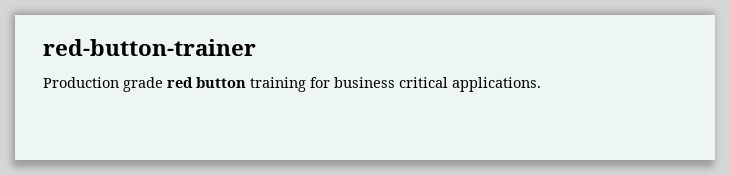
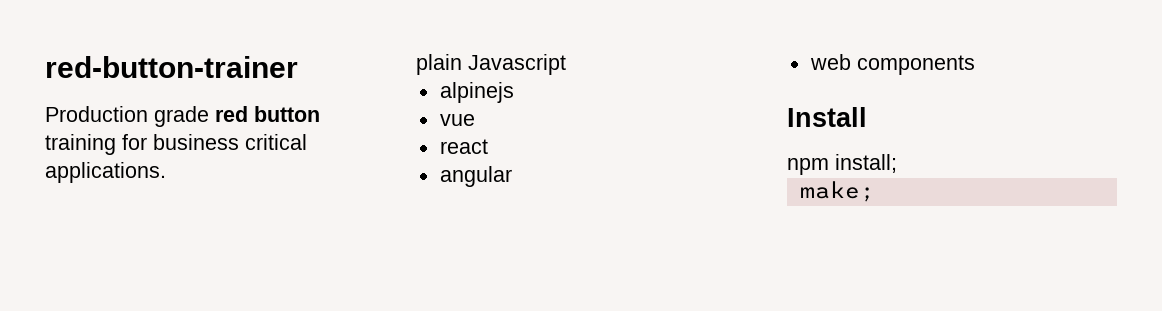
(541, 84) none -> [416,54,566,75] [439,82,514,103] [439,114,475,126] [439,139,488,154] [439,166,512,187] [809,54,975,75] [787,107,867,127] [787,154,897,175] [799,181,875,202] // plain Javascript // alpinejs // vue // react // angular // web components // Install // npm install; // make;

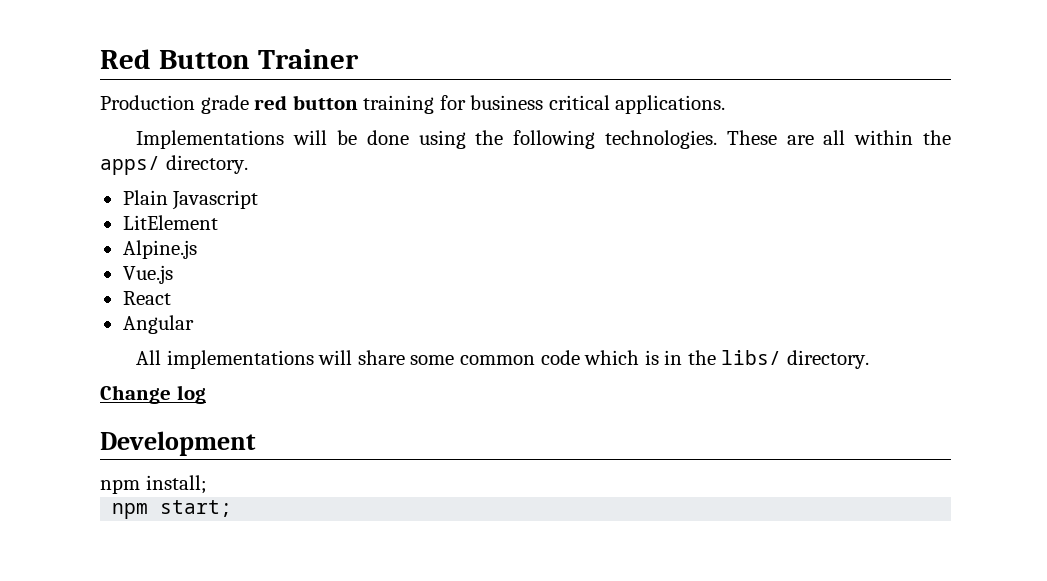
[45,56,298,78] red-button-trainer -> [100,49,359,69] Red Button Trainer
[416,54,566,75] [439,82,514,103] [439,114,475,126] [439,139,488,154] [439,166,512,187] [809,54,975,75] [787,107,867,127] plain Javascript // alpinejs // vue // react // angular // web components // Install -> [136,130,951,149] [100,155,248,175] [122,190,259,210] [122,215,218,230] [122,240,197,259] [122,265,173,284] [122,291,171,305] [122,315,194,334] [136,350,869,369] [100,385,206,404] [100,431,256,456] Implementations will be done using the following technologies. These are all within the apps/ directory. // Plain Javascript // LitElement // Alpine.js // Vue.js // React // Angular // All implementations will share some common code which is in the libs/ directory. // Change log // Development
[799,181,875,202] make; -> [112,500,233,519] npm start;

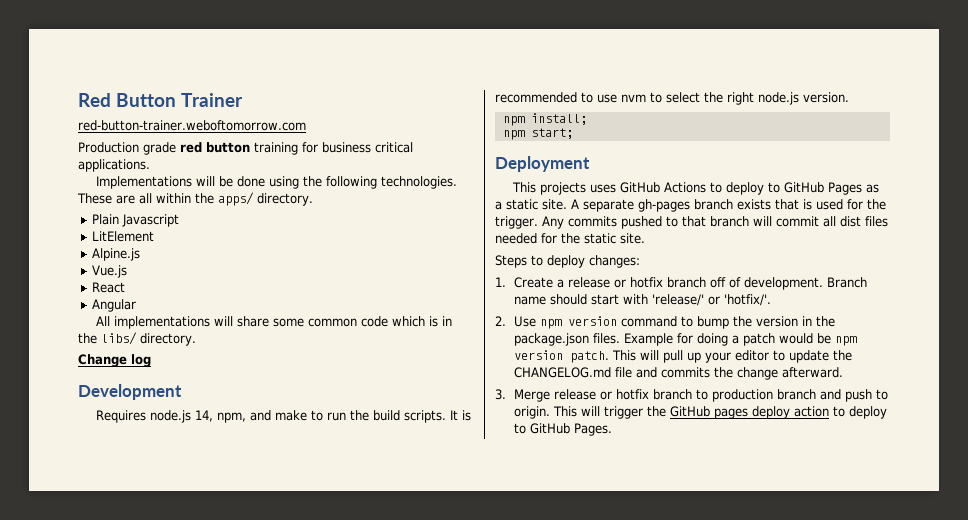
(359, 59) none -> [78,120,306,131] // red-button-trainer.weboftomorrow.com
[100,475,207,494] [112,500,233,519] npm install; // npm start; -> [96,410,472,423] [495,92,849,105] [502,113,587,126] [502,128,573,140] [495,156,590,172] [512,182,880,195] [495,199,886,212] [495,216,888,229] [495,233,645,244] [495,255,640,268] [495,277,867,290] [513,294,771,306] [495,316,835,329] [513,333,857,346] [513,350,852,363] [513,367,843,380] [495,389,888,402] [513,406,887,419] [513,423,612,436] Requires node.js 14, npm, and make to run the build scripts. It is recommended to use nvm to select the right node.js version. // npm install; // npm start; // Deployment // This projects uses GitHub Actions to deploy to GitHub Pages as a static site. A separate gh-pages branch exists that is used for the trigger. Any commits pushed to that branch will commit all dist files needed for the static site. // Steps to deploy changes: // 1. Create a release or hotfix branch off of development. Branch name should start with 'release/' or 'hotfix/'. // 2. Use npm version command to bump the version in the package.json files. Example for doing a patch would be npm version patch. This will pull up your editor to update the CHANGELOG.md file and commits the change afterward. // 3. Merge release or hotfix branch to production branch and push to origin. This will trigger the GitHub pages deploy action to deploy to GitHub Pages.

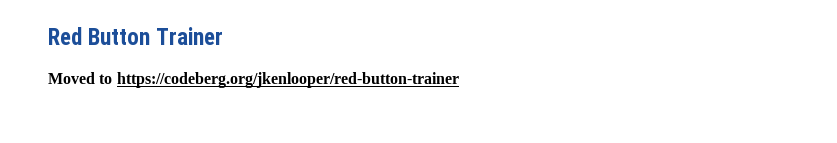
[78,120,306,131] [78,142,413,155] [78,159,150,172] [96,176,458,189] [77,192,313,206] [92,214,180,227] [92,231,155,242] [92,248,141,261] [92,265,128,278] [92,282,126,293] [92,299,137,312] [96,316,453,329] [78,332,196,346] [78,354,151,367] [78,384,182,400] [96,410,472,423] [495,92,849,105] [502,113,587,126] [502,128,573,140] [495,156,590,172] [512,182,880,195] [495,199,886,212] [495,216,888,229] [495,233,645,244] [495,255,640,268] [495,277,867,290] [513,294,771,306] [495,316,835,329] [513,333,857,346] [513,350,852,363] [513,367,843,380] [495,389,888,402] [513,406,887,419] [513,423,612,436] red-button-trainer.weboftomorrow.com // Production grade red button training for business critical applications. // Implementations will be done using the following technologies. These are all within the apps/ directory. // Plain Javascript // LitElement // Alpine.js // Vue.js // React // Angular // All implementations will share some common code which is in the libs/ directory. // Change log // Development // Requires node.js 14, npm, and make to run the build scripts. It is recommended to use nvm to select the right node.js version. // npm install; // npm start; // Deployment // This projects uses GitHub Actions to deploy to GitHub Pages as a static site. A separate gh-pages branch exists that is used for the trigger. Any commits pushed to that branch will commit all dist files needed for the static site. // Steps to deploy changes: // 1. Create a release or hotfix branch off of development. Branch name should start with 'release/' or 'hotfix/'. // 2. Use npm version command to bump the version in the package.json files. Example for doing a patch would be npm version patch. This will pull up your editor to update the CHANGELOG.md file and commits the change afterward. // 3. Merge release or hotfix branch to production branch and push to origin. This will trigger the GitHub pages deploy action to deploy to GitHub Pages. -> [48,72,459,88] Moved to https://codeberg.org/jkenlooper/red-button-trainer

